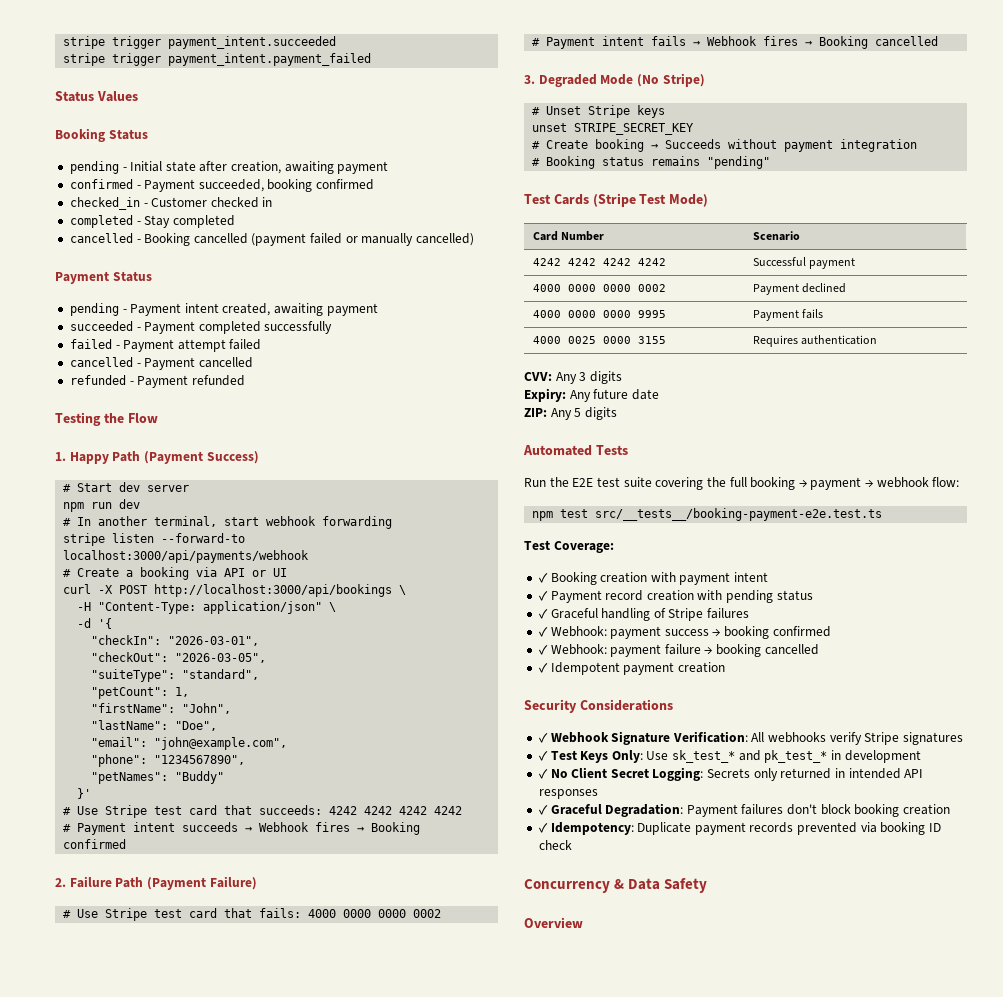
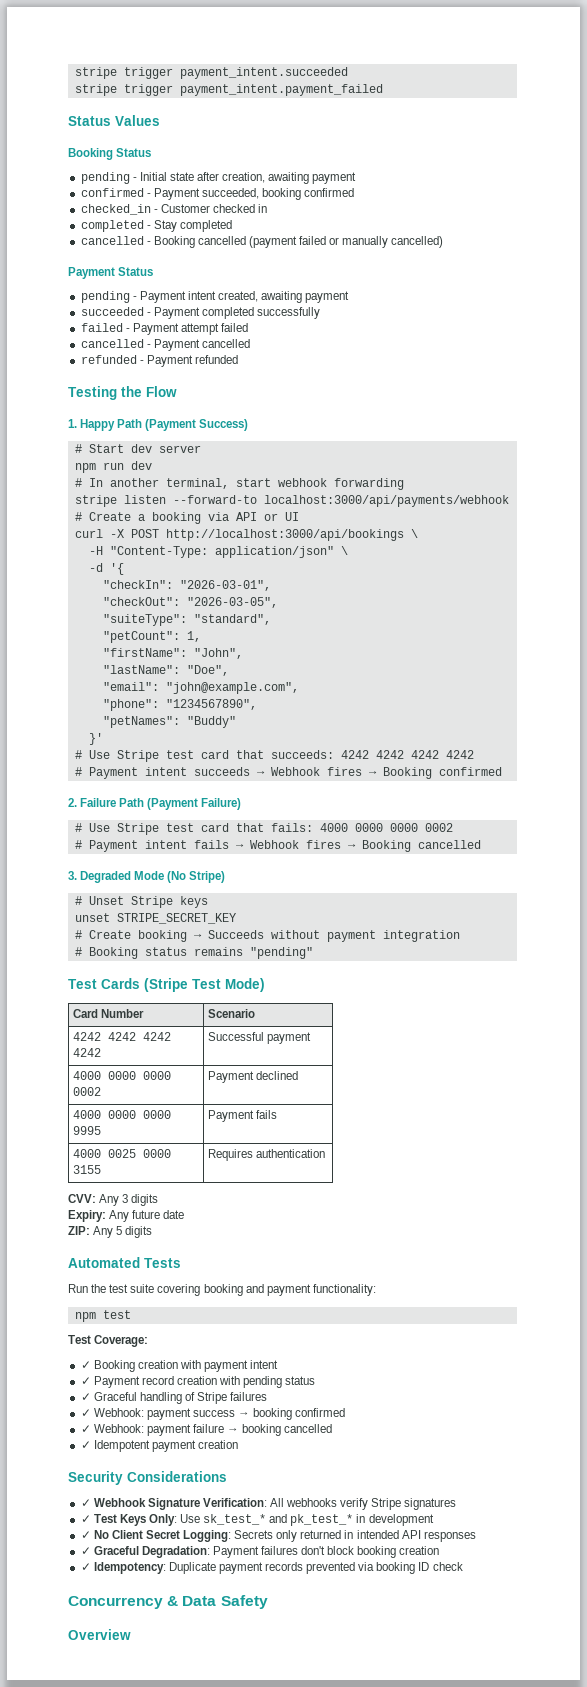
[572,478,594,487] E2E -> (107, 1288) none
[706,477,960,490] the full booking → payment → webhook flow: -> [203,1284,376,1296] booking and payment functionality:
[595,508,883,521] src/__tests__/booking-payment-e2e.test.ts -> (131, 1314) none

